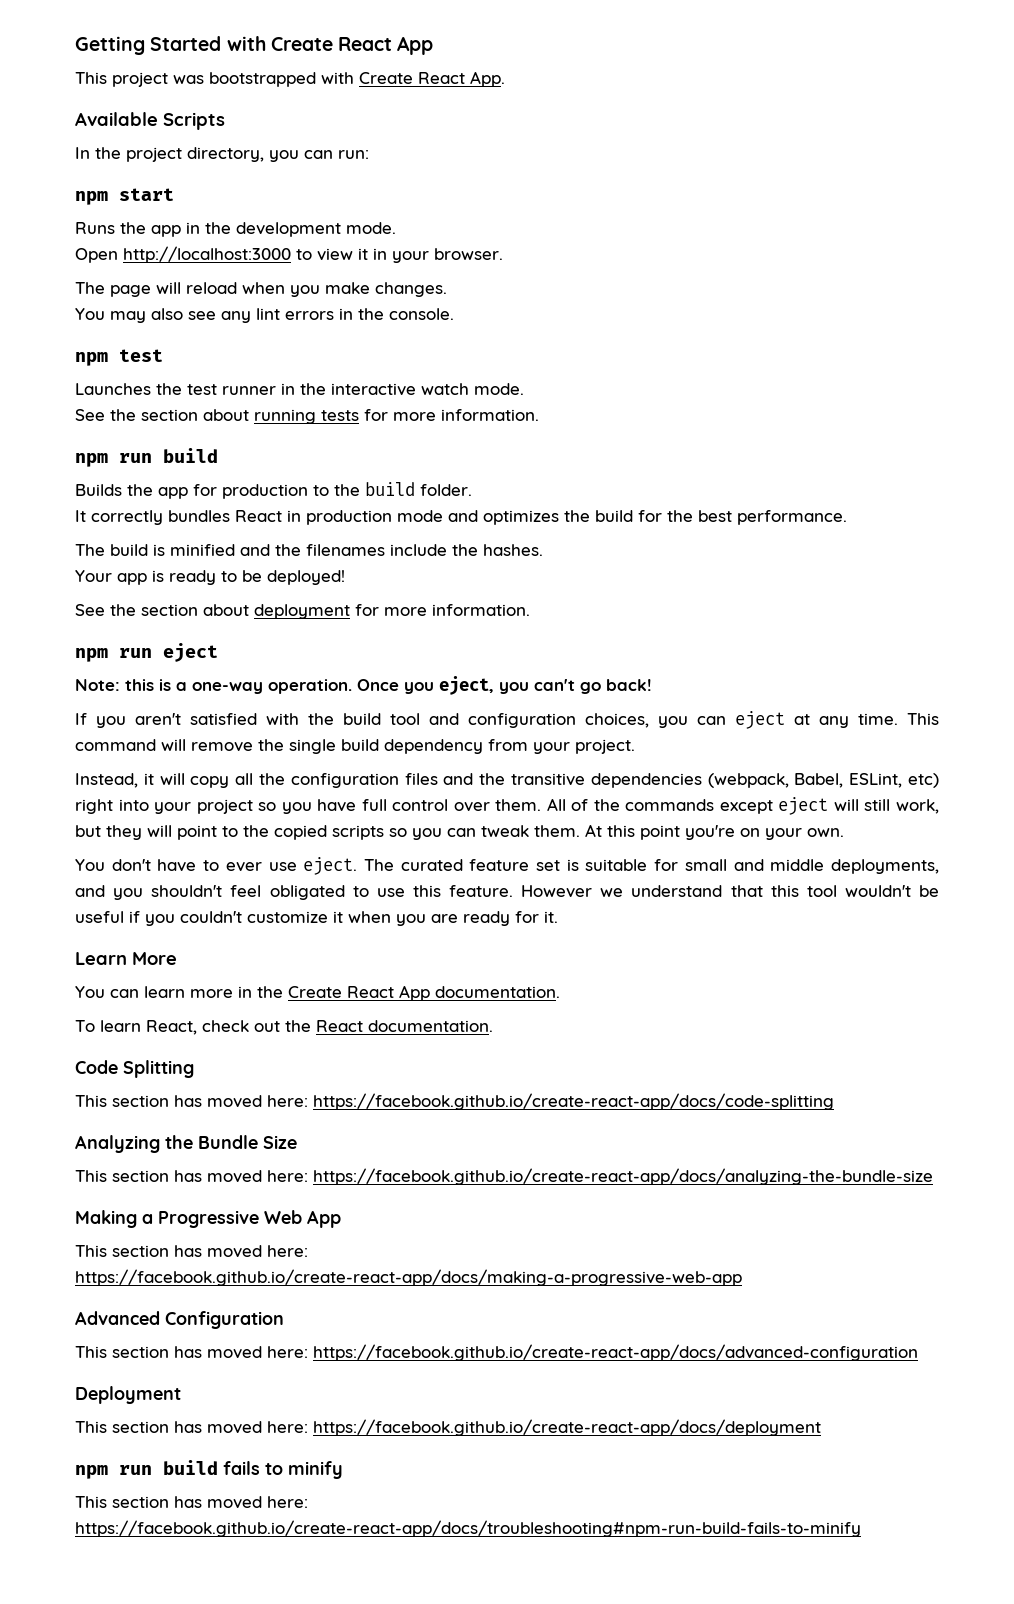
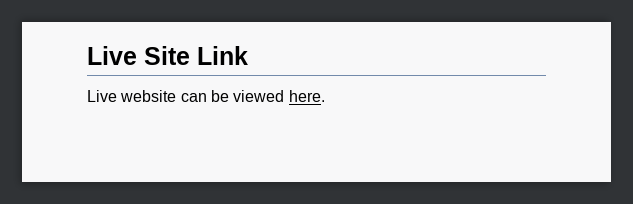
[75,36,434,55] [75,71,505,87] [75,112,225,130] [75,147,369,162] [75,188,174,205] [75,222,396,237] [75,246,503,263] [75,282,447,297] [75,308,454,323] [75,349,163,366] [75,383,524,396] [75,409,539,424] [75,448,218,467] [75,482,472,499] [75,510,847,525] [75,544,543,556] [75,570,345,585] [75,604,530,619] [75,643,218,662] [75,676,652,695] [75,711,939,729] [75,739,635,754] [75,773,939,788] [75,797,939,815] [75,824,844,840] [75,857,940,875] [75,885,939,900] [75,911,558,926] [75,952,177,965] [75,985,560,1001] [75,1020,493,1035] [75,1060,194,1078] [75,1093,834,1110] [75,1135,297,1153] [75,1168,933,1185] [75,1210,341,1228] [75,1245,308,1258] [75,1269,742,1286] [75,1311,284,1329] [75,1344,918,1361] [75,1386,181,1404] [75,1419,821,1436] [75,1460,343,1479] [75,1496,308,1509] [75,1520,861,1537] Getting Started with Create React App // This project was bootstrapped with Create React App. // Available Scripts // In the project directory, you can run: // npm start // Runs the app in the development mode. // Open http://localhost:3000 to view it in your browser. // The page will reload when you make changes. // You may also see any lint errors in the console. // npm test // Launches the test runner in the interactive watch mode. // See the section about running tests for more information. // npm run build // Builds the app for production to the build folder. // It correctly bundles React in production mode and optimizes the build for the best performance. // The build is minified and the filenames include the hashes. // Your app is ready to be deployed! // See the section about deployment for more information. // npm run eject // Note: this is a one-way operation. Once you eject, you can't go back! // If you aren't satisfied with the build tool and configuration choices, you can eject at any time. This command will remove the single build dependency from your project. // Instead, it will copy all the configuration files and the transitive dependencies (webpack, Babel, ESLint, etc) right into your project so you have full control over them. All of the commands except eject will still work, but they will point to the copied scripts so you can tweak them. At this point you're on your own. // You don't have to ever use eject. The curated feature set is suitable for small and middle deployments, and you shouldn't feel obligated to use this feature. However we understand that this tool wouldn't be useful if you couldn't customize it when you are ready for it. // Learn More // You can learn more in the Create React App documentation. // To learn React, check out the React documentation. // Code Splitting // This section has moved here: https://facebook.github.io/create-react-app/docs/code-splitting // Analyzing the Bundle Size // This section has moved here: https://facebook.github.io/create-react-app/docs/analyzing-the-bundle-size // Making a Progressive Web App // This section has moved here: https://facebook.github.io/create-react-app/docs/making-a-progressive-web-app // Advanced Configuration // This section has moved here: https://facebook.github.io/create-react-app/docs/advanced-configuration // Deployment // This section has moved here: https://facebook.github.io/create-react-app/docs/deployment // npm run build fails to minify // This section has moved here: https://facebook.github.io/create-react-app/docs/troubleshooting#npm-run-build-fails-to-minify -> [87,46,248,65] [87,90,325,102] Live Site Link // Live website can be viewed here.

